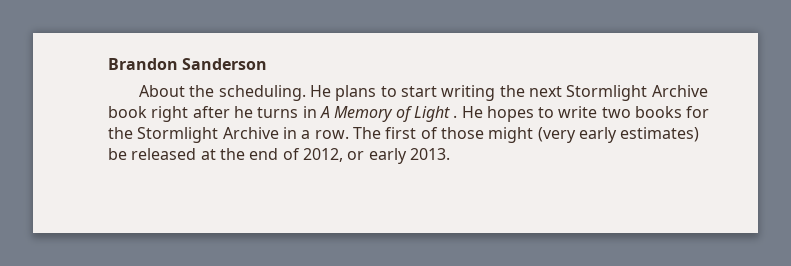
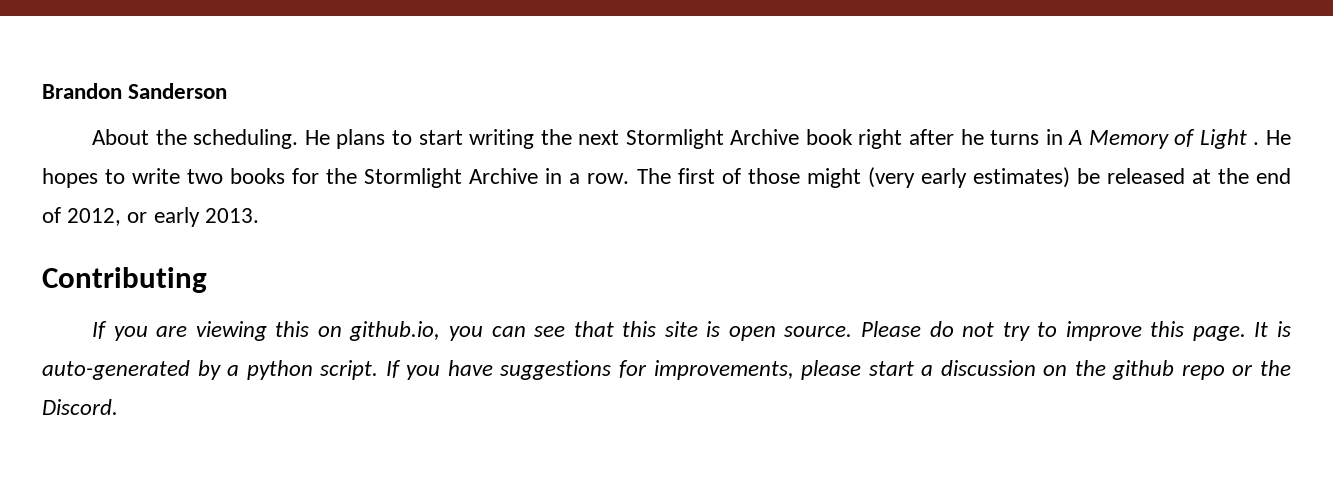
(450, 154) none -> [42,267,207,293] [92,321,1291,341] [42,360,1291,380] [42,399,118,415] // Contributing // If you are viewing this on github.io, you can see that this site is open source. Please do not try to improve this page. It is auto-generated by a python script. If you have suggestions for improvements, please start a discussion on the github repo or the Discord.

